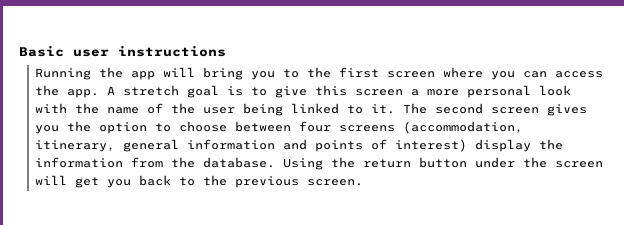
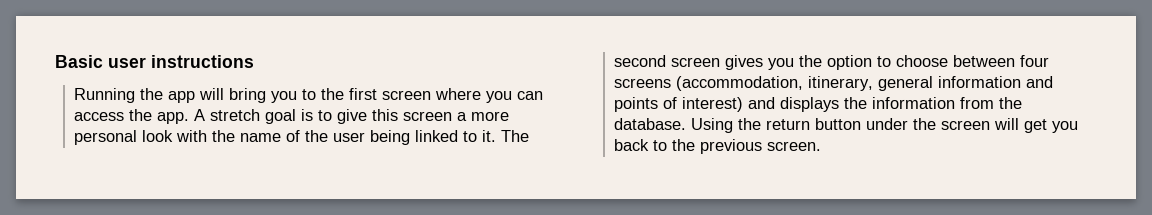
[475,139,532,152] display -> [748,97,840,112] and displays

